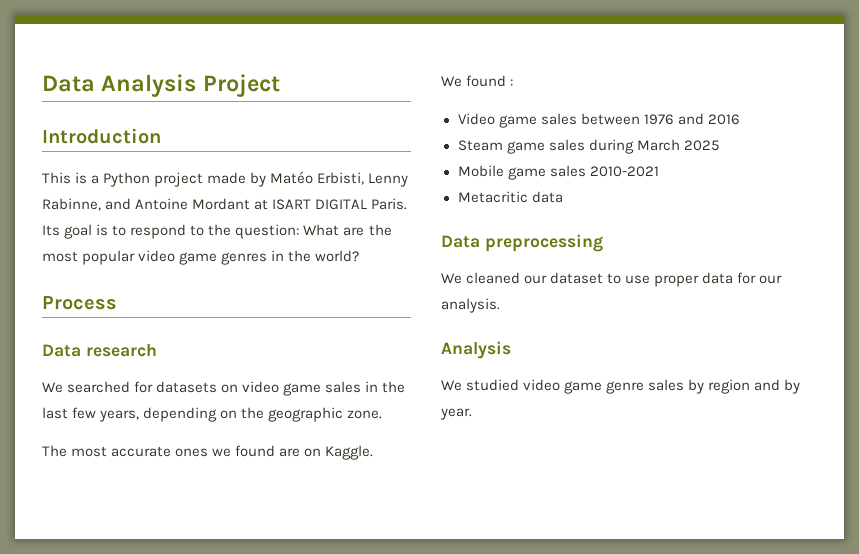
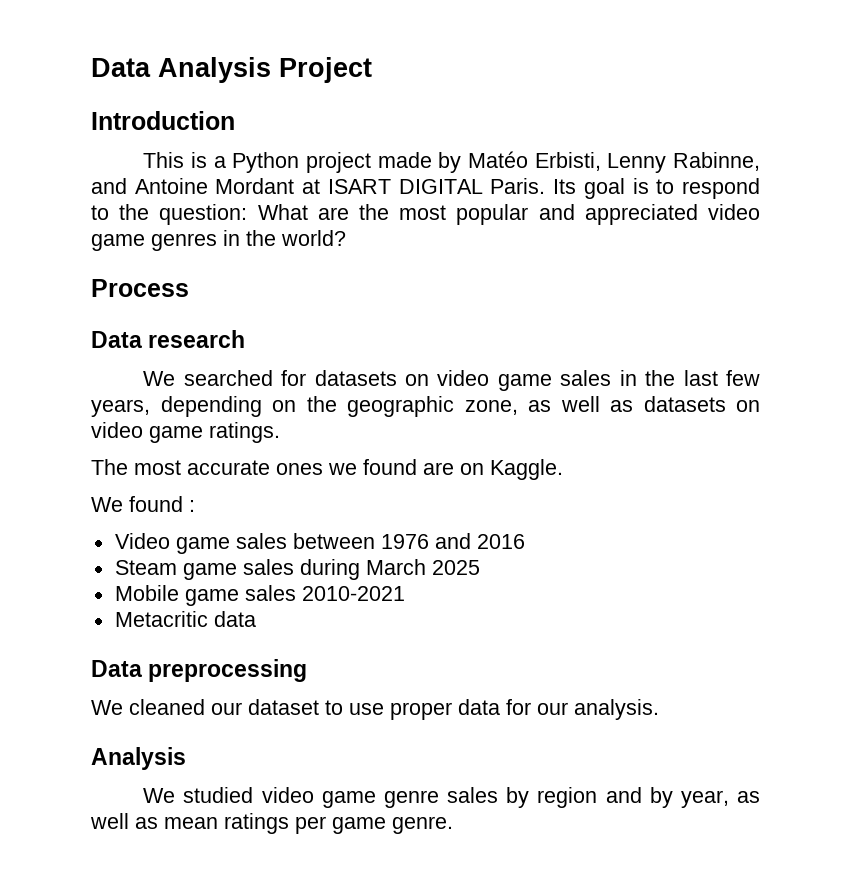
(136, 257) none -> [538,204,698,225] and appreciated
[347,410,383,419] zone. -> [464,396,760,415] [91,422,280,443] zone, as well as datasets on video game ratings.
[440,408,472,420] year. -> [680,790,760,808] [90,813,453,834] year, as well as mean ratings per game genre.

